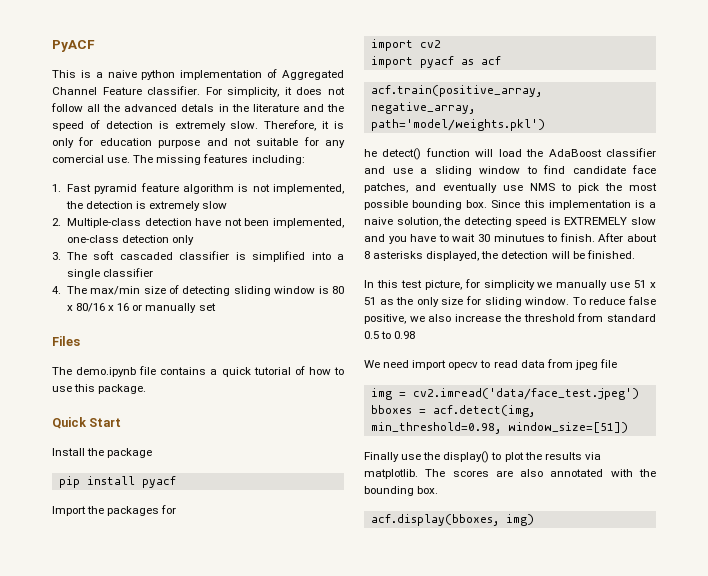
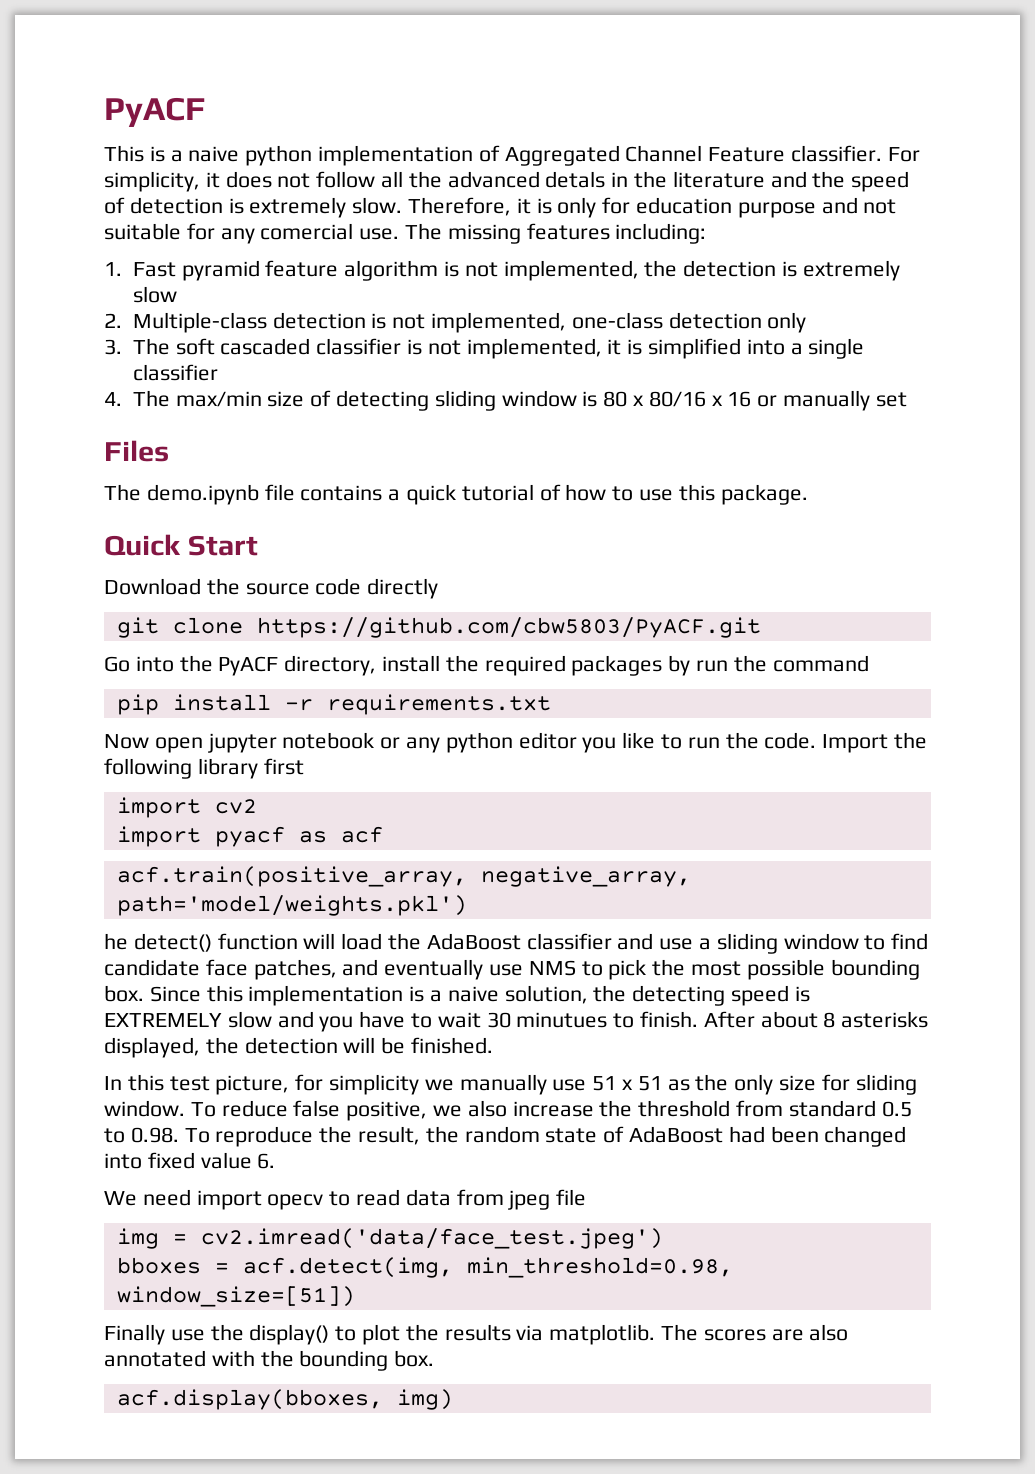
[195,218,270,226] have not been -> [371,313,426,329] is not
(246, 256) none -> [427,338,643,359] not implemented, it is
[52,448,153,458] [58,476,176,488] [52,505,177,516] Install the package // pip install pyacf // Import the packages for -> [104,578,439,599] [116,617,761,638] [104,655,869,676] [116,694,551,715] [104,732,928,753] [104,758,304,779] Download the source code directly // git clone https://github.com/cbw5803/PyACF.git // Go into the PyACF directory, install the required packages by run the command // pip install -r requirements.txt // Now open jupyter notebook or any python editor you like to run the code. Import the following library first
[394,331,416,339] 0.98 -> [130,1126,907,1147] [104,1152,276,1169] 0.98. To reproduce the result, the random state of AdaBoost had been changed into fixed value 6.

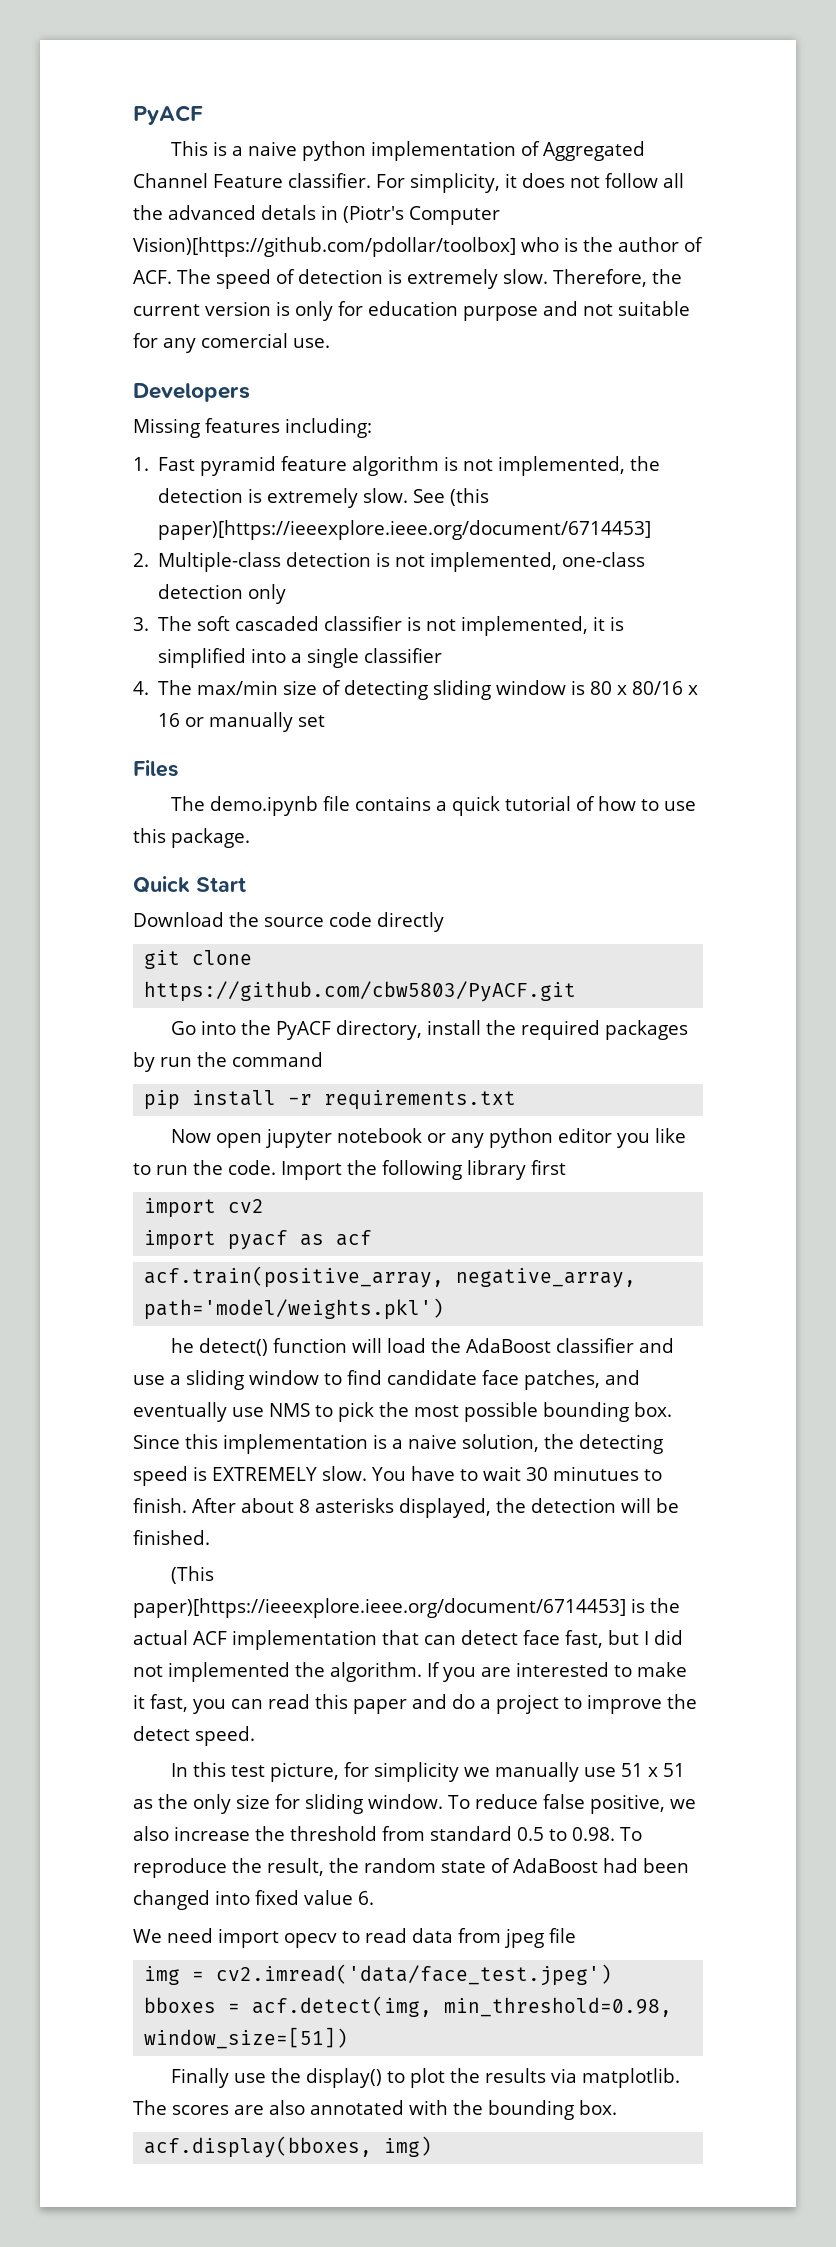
[634,171,846,188] the literature and the -> [343,205,501,225] [133,237,703,257] [133,269,211,284] (Piotr's Computer Vision)[https://github.com/pdollar/toolbox] who is the author of ACF. The
[516,198,531,214] it -> [651,269,682,284] [133,301,271,316] the current version
[405,223,521,244] The missing -> [133,383,250,402] [133,418,200,438] // Developers // Missing
[132,286,177,303] slow -> [363,488,490,506] [158,520,652,540] slow. See (this paper)[https://ieeexplore.ieee.org/document/6714453]
[227,1011,354,1032] slow and you -> [322,1466,406,1481] slow. You
(494, 1045) none -> [170,1566,214,1584] [133,1598,680,1618] [133,1630,683,1650] [133,1662,687,1682] [133,1694,697,1714] [133,1726,255,1746] // (This paper)[https://ieeexplore.ieee.org/document/6714453] is the actual ACF implementation that can detect face fast, but I did not implemented the algorithm. If you are interested to make it fast, you can read this paper and do a project to improve the detect speed.

